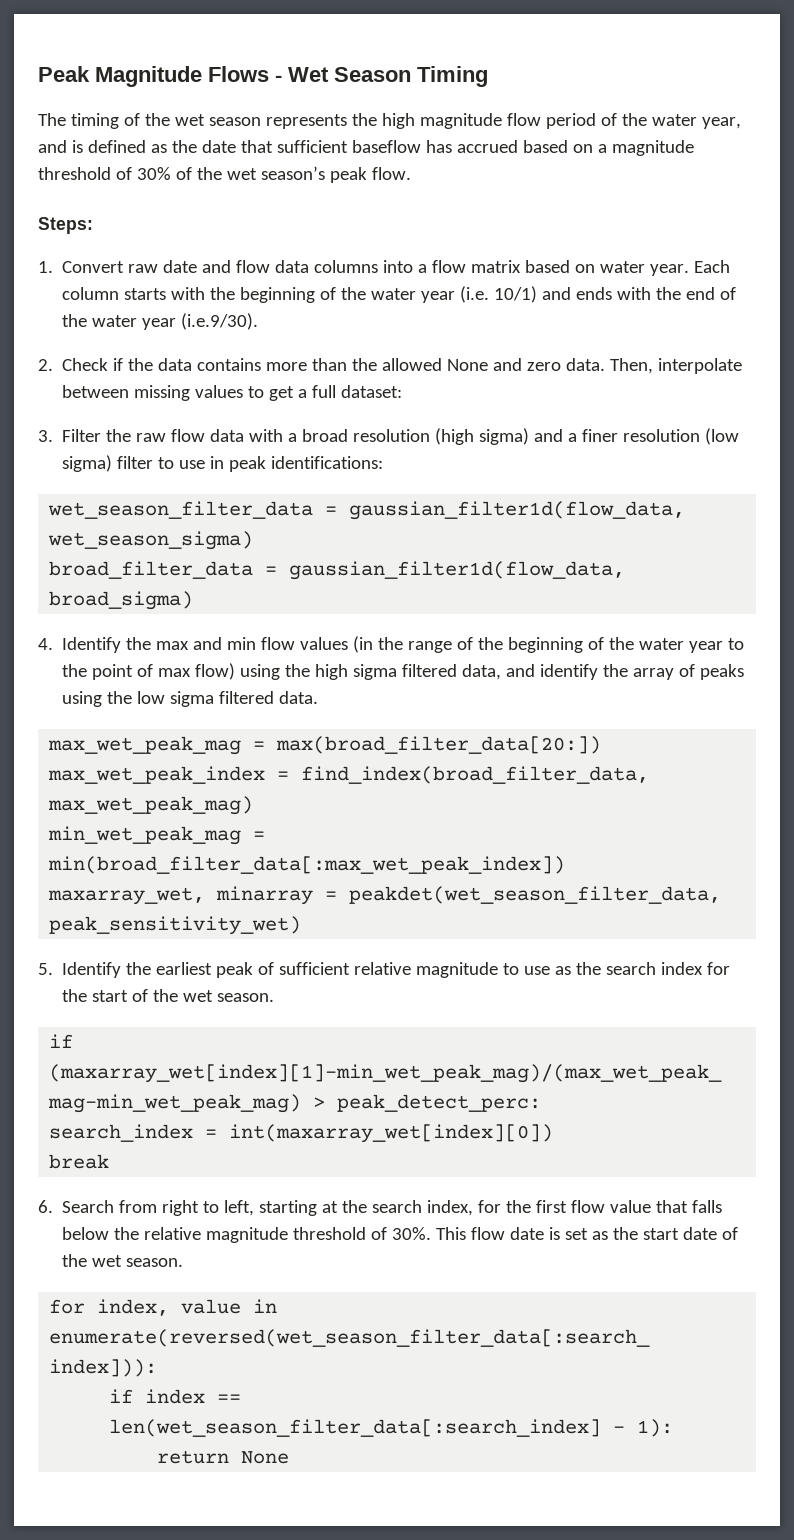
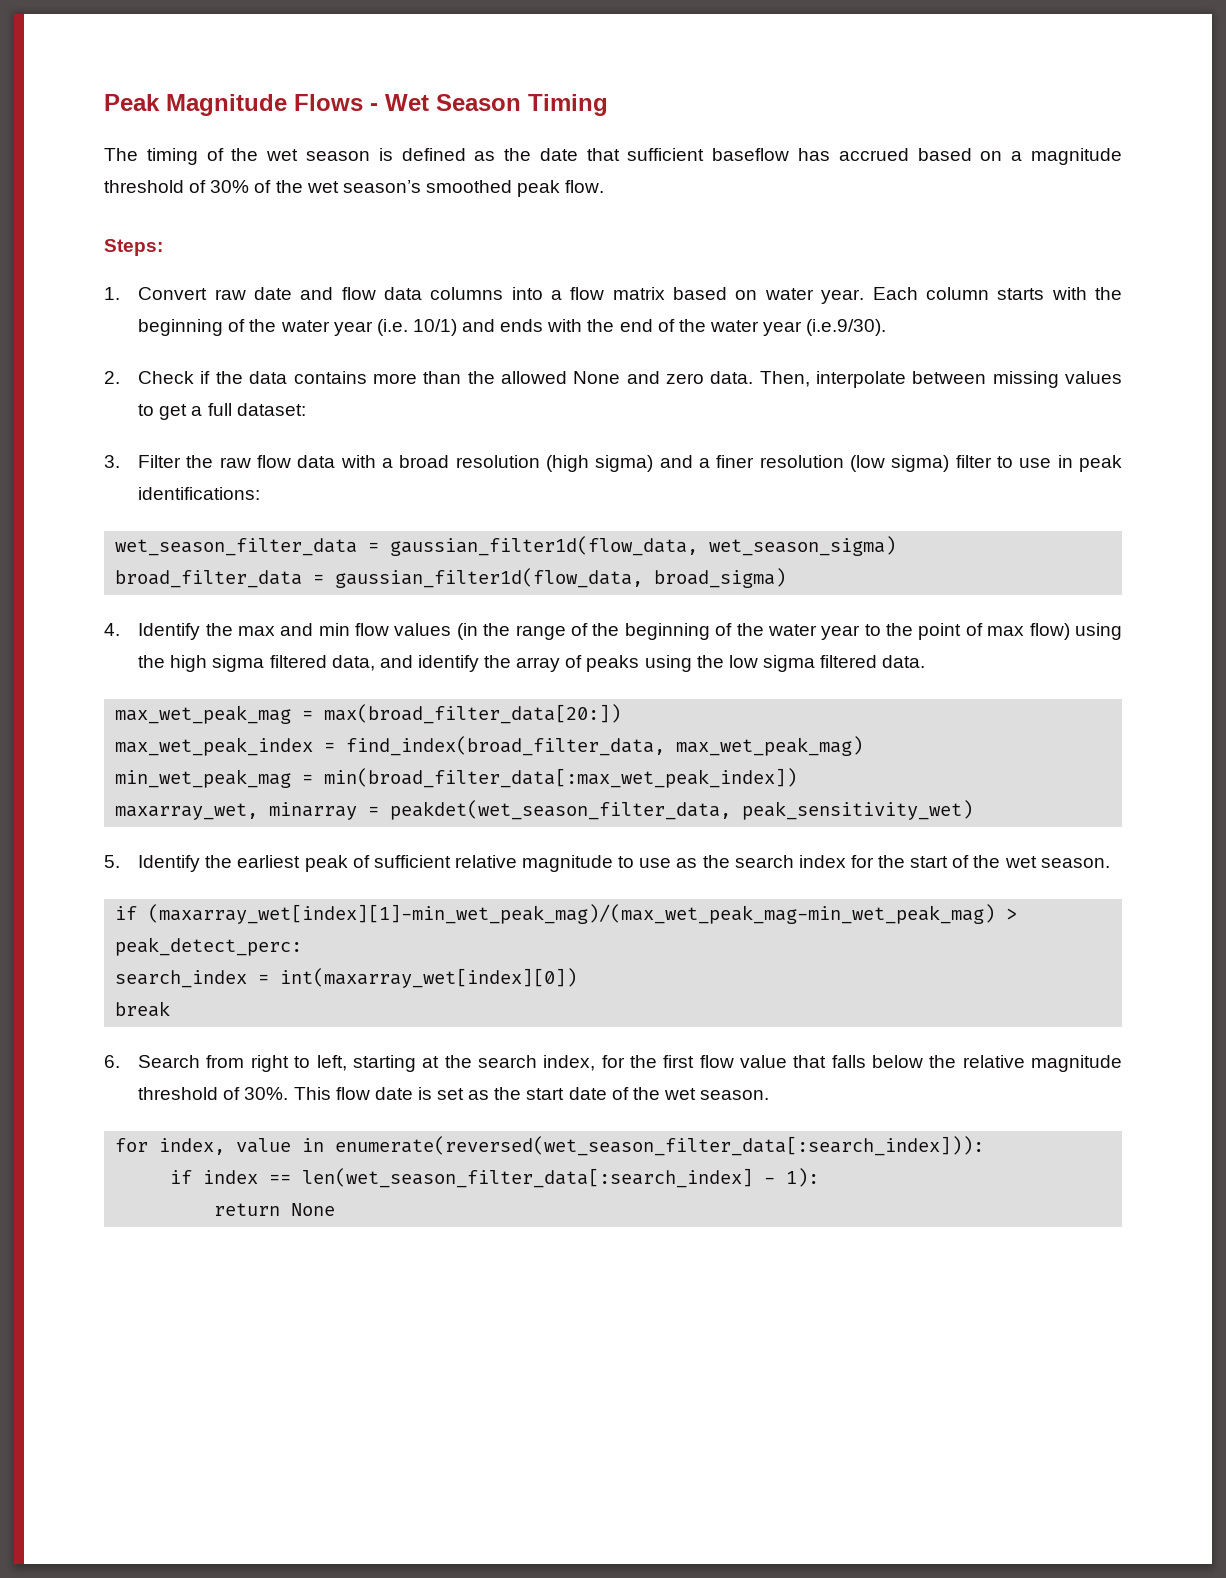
[265,113,741,129] [38,140,67,153] represents the high magnitude flow period of the water year, and -> (370, 156) none
(325, 173) none -> [425,180,512,193] smoothed

